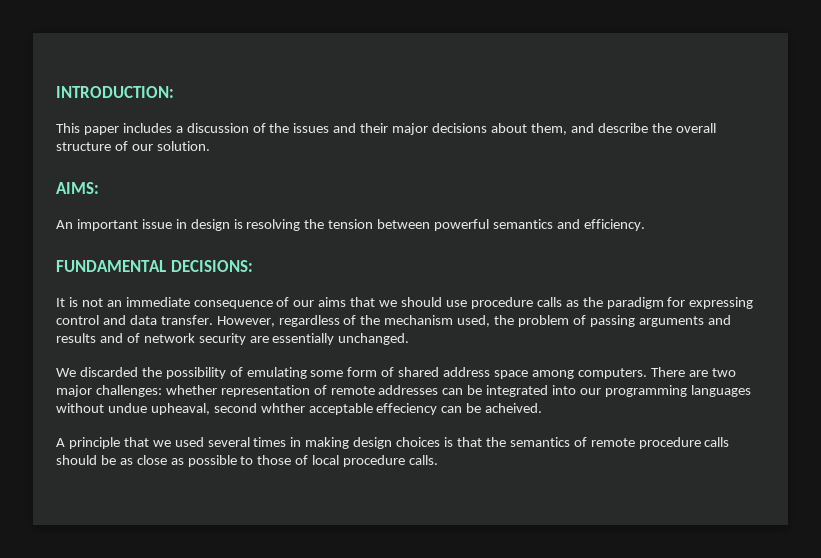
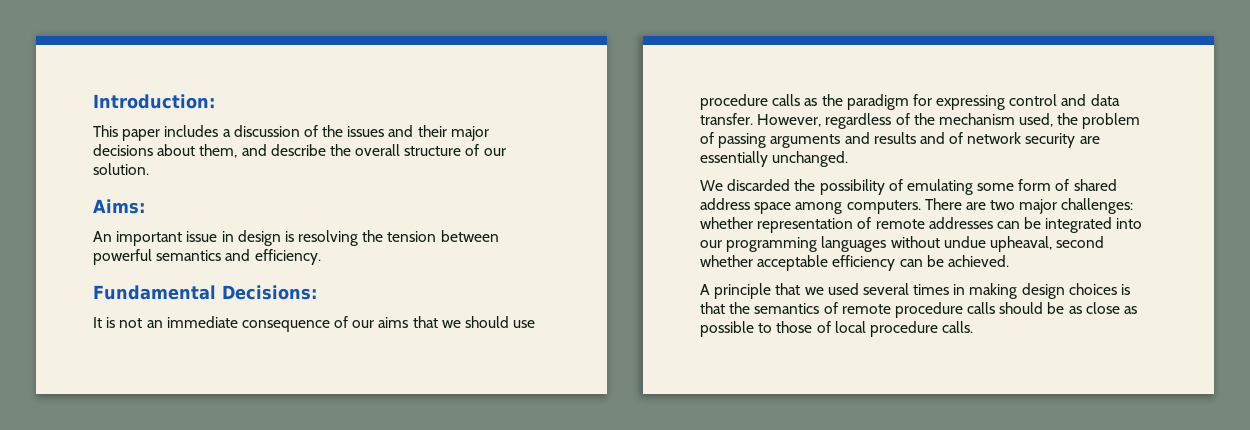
[56,86,174,98] INTRODUCTION: -> [93,94,215,109] Introduction:
[56,182,99,194] AIMS: -> [93,199,145,214] Aims:
[56,260,253,272] FUNDAMENTAL DECISIONS: -> [93,285,317,300] Fundamental Decisions:
[260,403,543,415] whther acceptable effeciency can be acheived. -> [700,255,1009,271] whether acceptable efficiency can be achieved.

